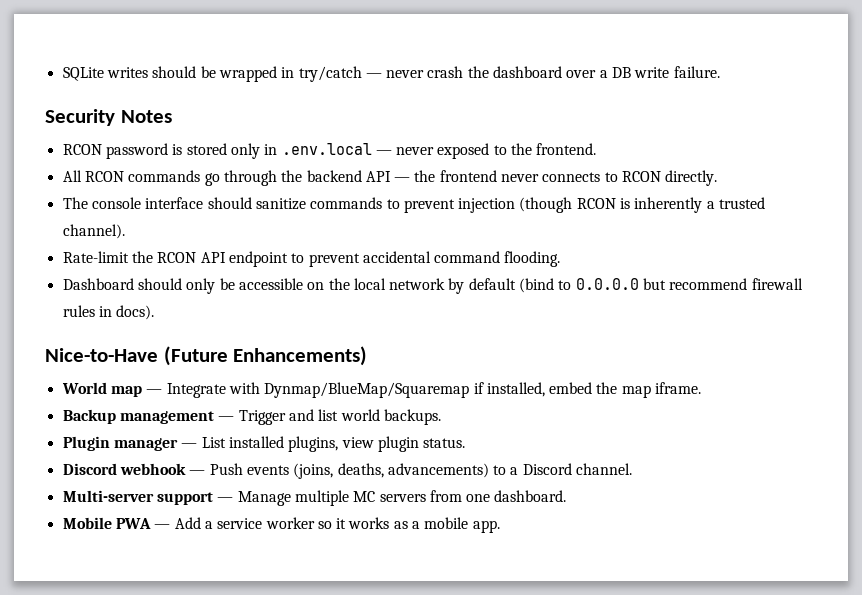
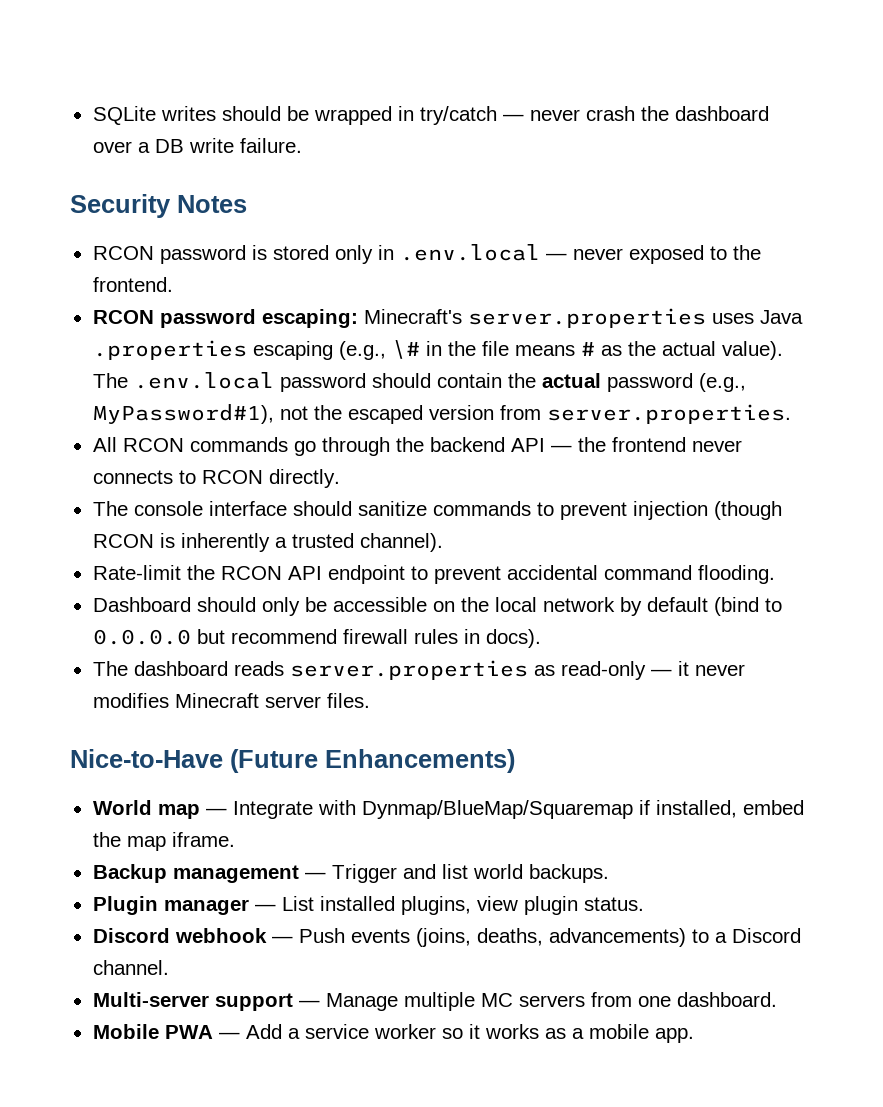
(597, 149) none -> [92,308,803,328] [92,340,783,360] [92,372,746,392] [92,404,791,424] // RCON password escaping: Minecraft's server.properties uses Java .properties escaping (e.g., \# in the file means # as the actual value). The .env.local password should contain the actual password (e.g., MyPassword#1), not the escaped version from server.properties.
(155, 312) none -> [92,660,745,680] [92,693,370,708] // The dashboard reads server.properties as read-only — it never modifies Minecraft server files.

